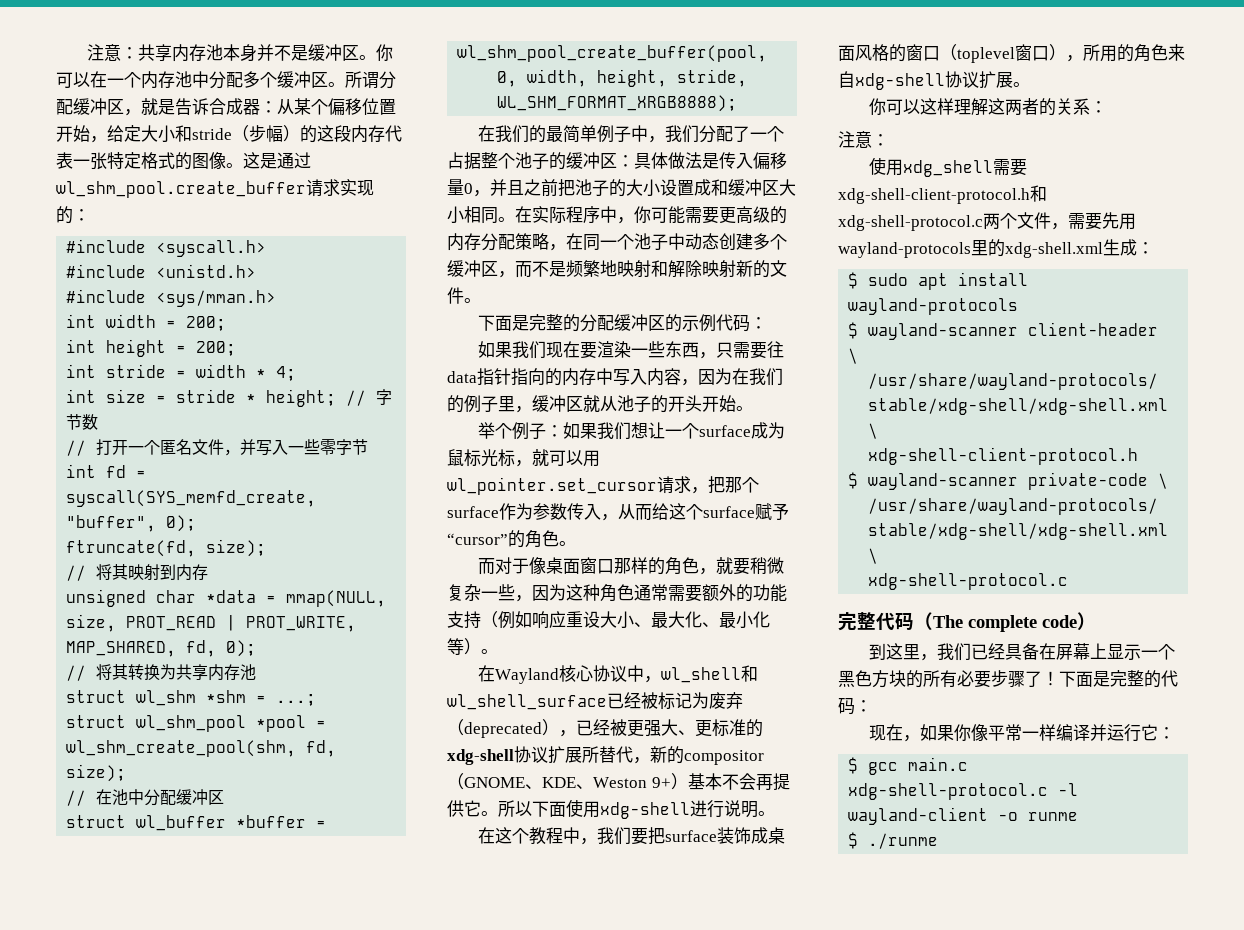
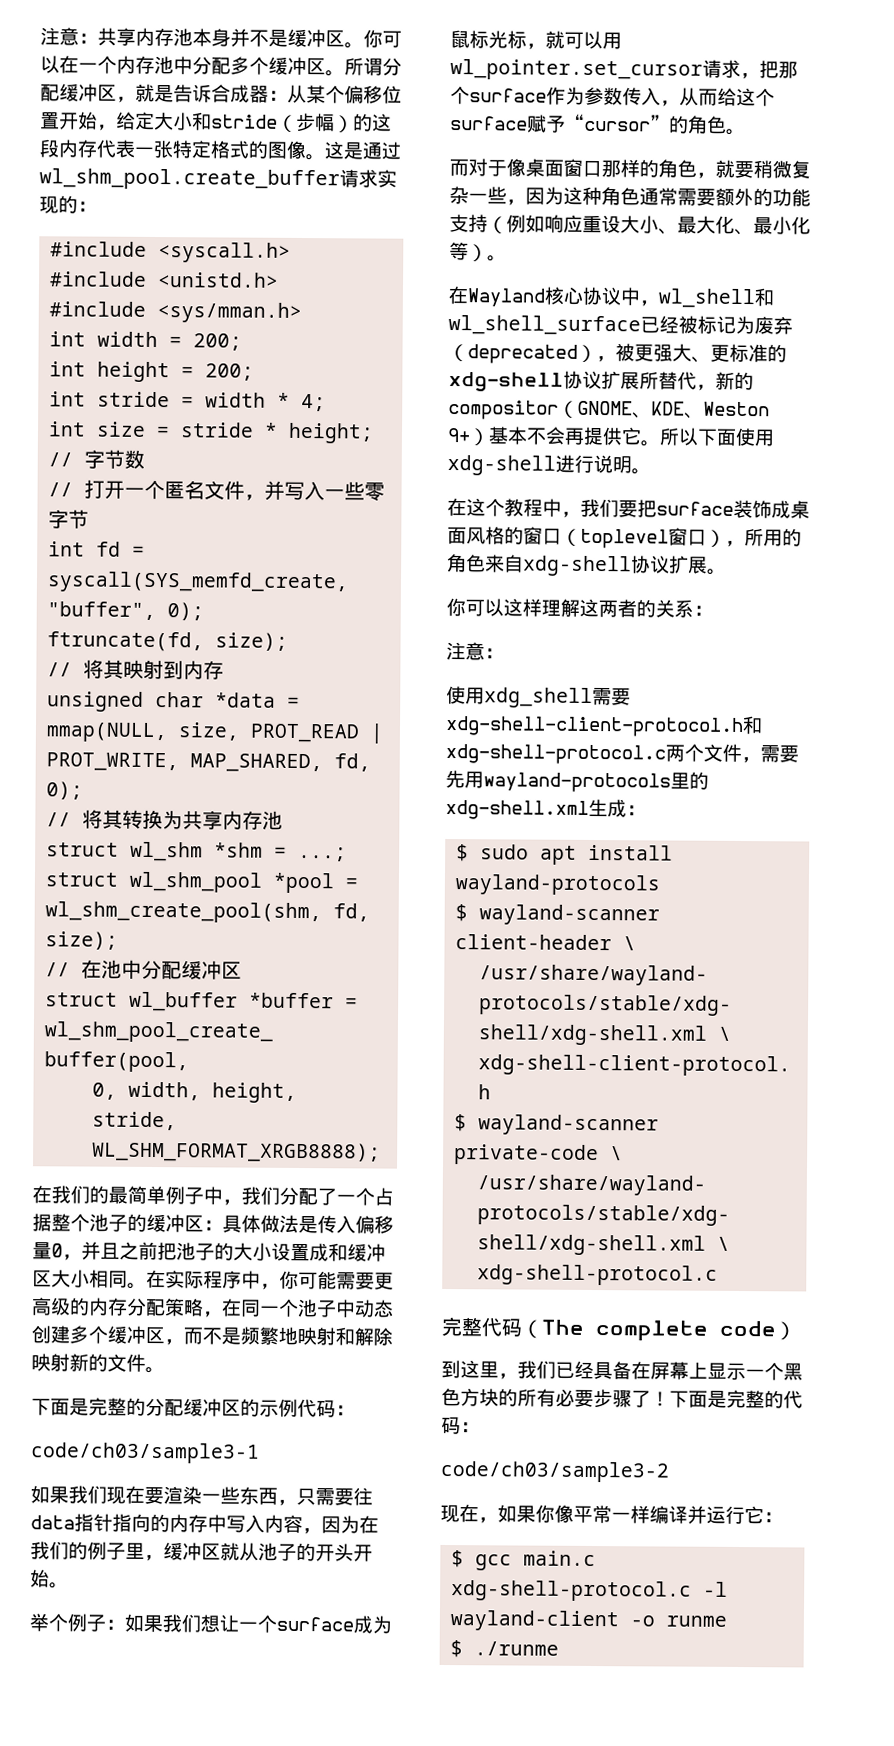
(768, 323) none -> [30,1442,260,1464] // code/ch03/sample3-1
[576,719,610,736] 已经 -> (616, 359) none
(872, 706) none -> [440,1460,669,1483] // code/ch03/sample3-2

